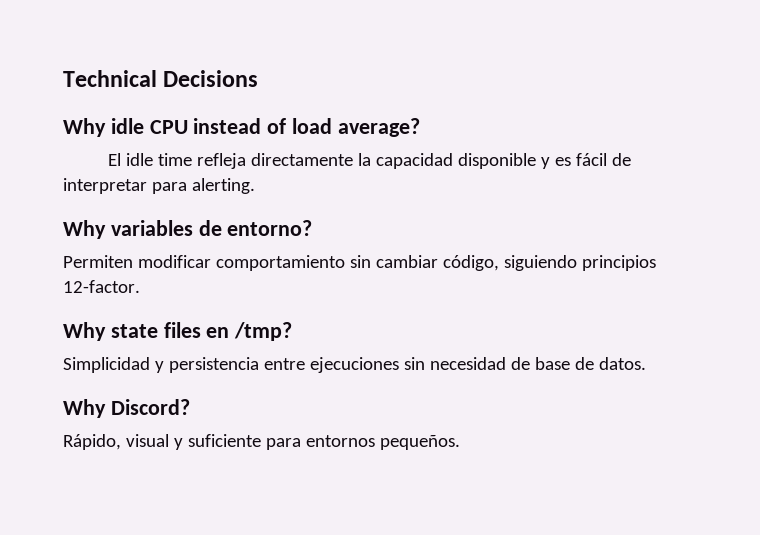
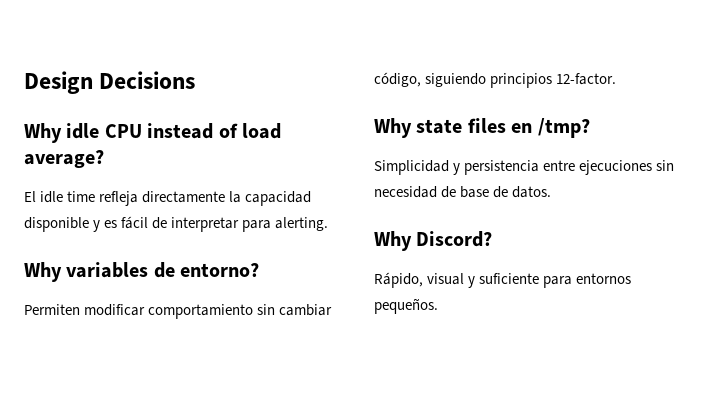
[63,70,157,87] Technical -> [24,71,93,94] Design

